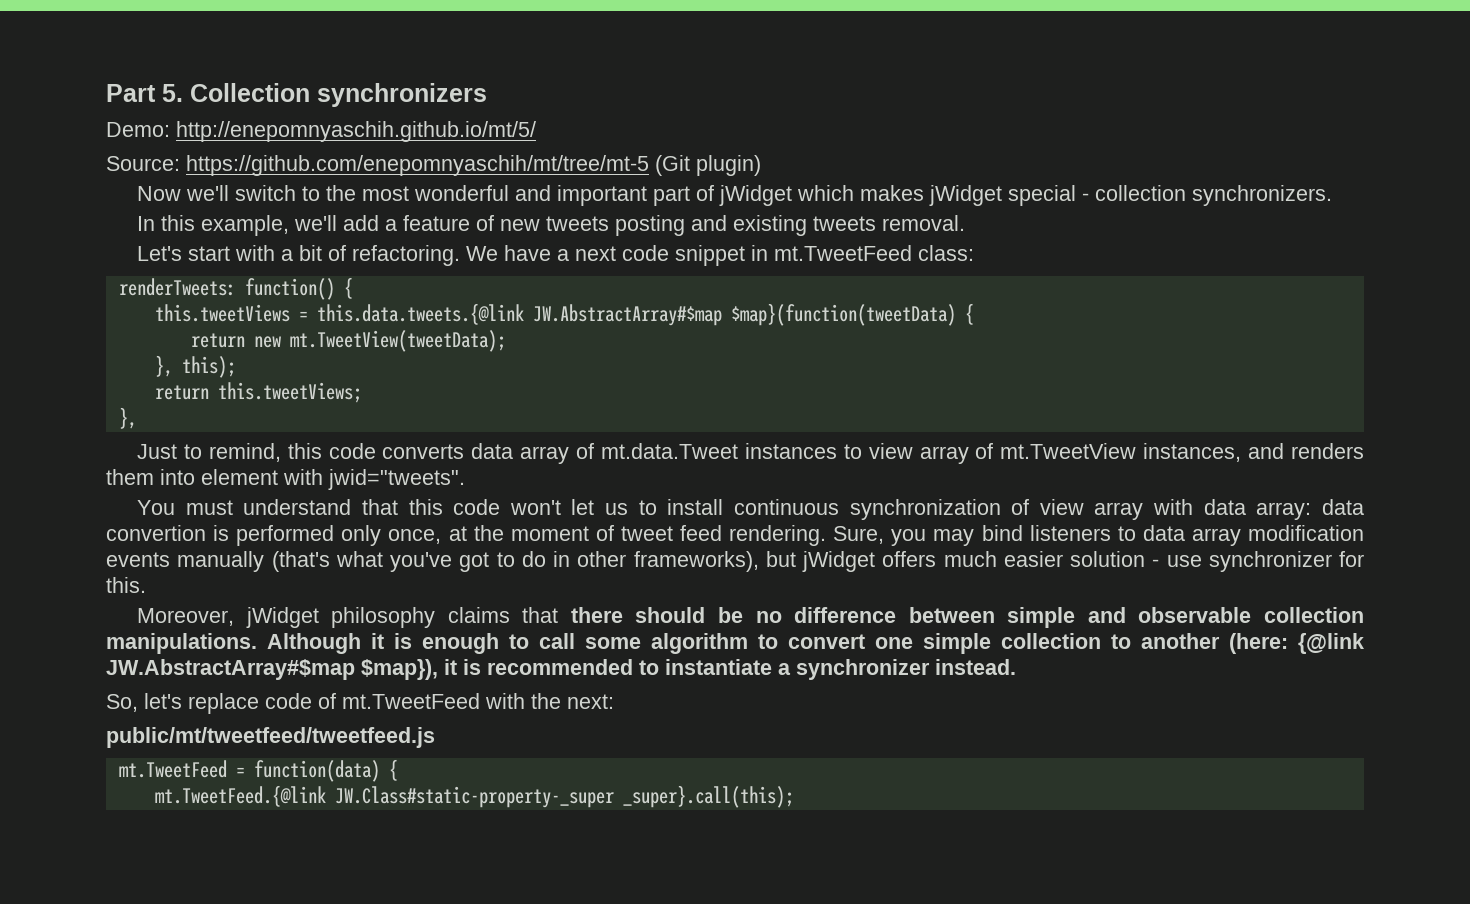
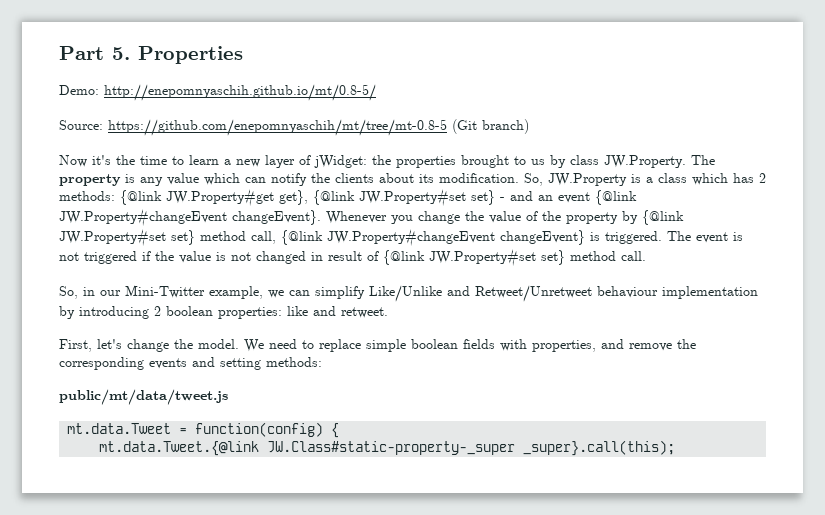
[190,83,487,107] Collection synchronizers -> [138,46,243,64] Properties
[176,121,536,142] http://enepomnyaschih.github.io/mt/5/ -> [104,84,376,101] http://enepomnyaschih.github.io/mt/0.8-5/
[186,155,761,176] [136,185,1332,206] [136,215,965,236] [136,245,974,266] [118,277,353,300] [154,303,974,326] [190,330,506,352] [154,355,236,378] [154,382,362,403] [118,407,137,429] [136,443,1364,464] [106,469,465,490] [136,499,1364,520] [106,525,1364,546] [106,551,1364,572] [106,577,146,593] [136,607,1364,628] [106,633,1364,654] [106,659,1016,680] [106,693,614,714] [106,727,435,748] [118,759,398,782] [154,785,326,807] https://github.com/enepomnyaschih/mt/tree/mt-5 (Git plugin) // Now we'll switch to the most wonderful and important part of jWidget which makes jWidget special - collection synchronizers. // In this example, we'll add a feature of new tweets posting and existing tweets removal. // Let's start with a bit of refactoring. We have a next code snippet in mt.TweetFeed class: // renderTweets: function() { // this.tweetViews = this.data.tweets.{@link JW.AbstractArray#$map $map}(function(tweetData) { // return new mt.TweetView(tweetData); // }, this); // return this.tweetViews; // }, // Just to remind, this code converts data array of mt.data.Tweet instances to view array of mt.TweetView instances, and renders them into element with jwid="tweets". // You must understand that this code won't let us to install continuous synchronization of view array with data array: data convertion is performed only once, at the moment of tweet feed rendering. Sure, you may bind listeners to data array modification events manually (that's what you've got to do in other frameworks), but jWidget offers much easier solution - use synchronizer for this. // Moreover, jWidget philosophy claims that there should be no difference between simple and observable collection manipulations. Although it is enough to call some algorithm to convert one simple collection to another (here: {@link JW.AbstractArray#$map $map}), it is recommended to instantiate a synchronizer instead. // So, let's replace code of mt.TweetFeed with the next: // public/mt/tweetfeed/tweetfeed.js // mt.TweetFeed = function(data) { // mt.TweetFeed.{@link -> [108,119,529,136] [59,155,715,168] [59,173,766,186] [59,189,637,207] [59,209,684,227] [59,229,743,247] [59,249,646,267] [59,285,758,302] [59,306,388,319] [59,339,696,352] [59,357,322,370] [59,389,228,405] [67,422,340,438] [99,441,260,456] https://github.com/enepomnyaschih/mt/tree/mt-0.8-5 (Git branch) // Now it's the time to learn a new layer of jWidget: the properties brought to us by class JW.Property. The property is any value which can notify the clients about its modification. So, JW.Property is a class which has 2 methods: {@link JW.Property#get get}, {@link JW.Property#set set} - and an event {@link JW.Property#changeEvent changeEvent}. Whenever you change the value of the property by {@link JW.Property#set set} method call, {@link JW.Property#changeEvent changeEvent} is triggered. The event is not triggered if the value is not changed in result of {@link JW.Property#set set} method call. // So, in our Mini-Twitter example, we can simplify Like/Unlike and Retweet/Unretweet behaviour implementation by introducing 2 boolean properties: like and retweet. // First, let's change the model. We need to replace simple boolean fields with properties, and remove the corresponding events and setting methods: // public/mt/data/tweet.js // mt.data.Tweet = function(config) { // mt.data.Tweet.{@link

